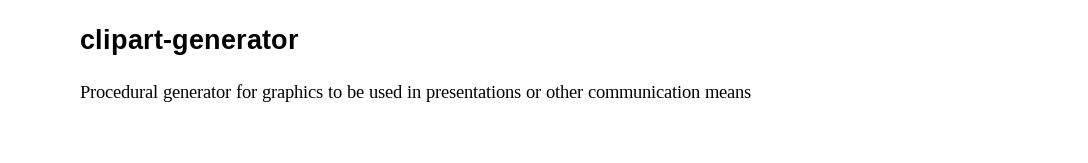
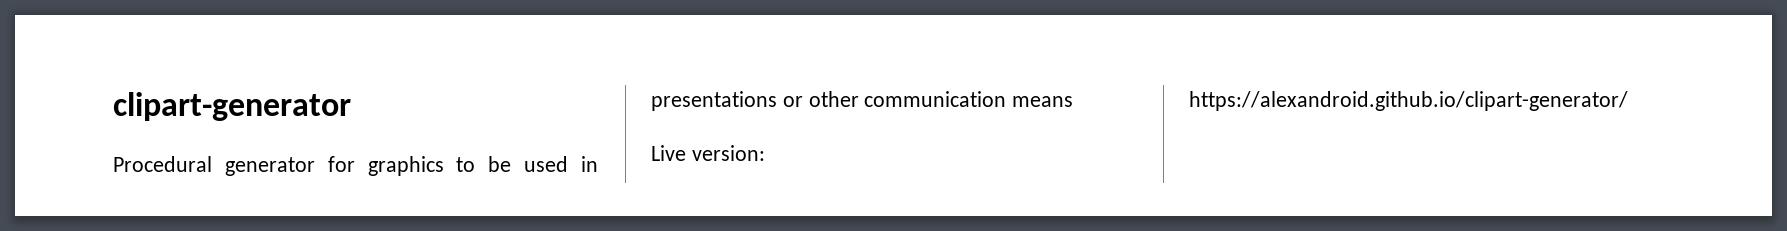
(751, 93) none -> [651,145,765,161] [1189,91,1628,111] // Live version: https://alexandroid.github.io/clipart-generator/

